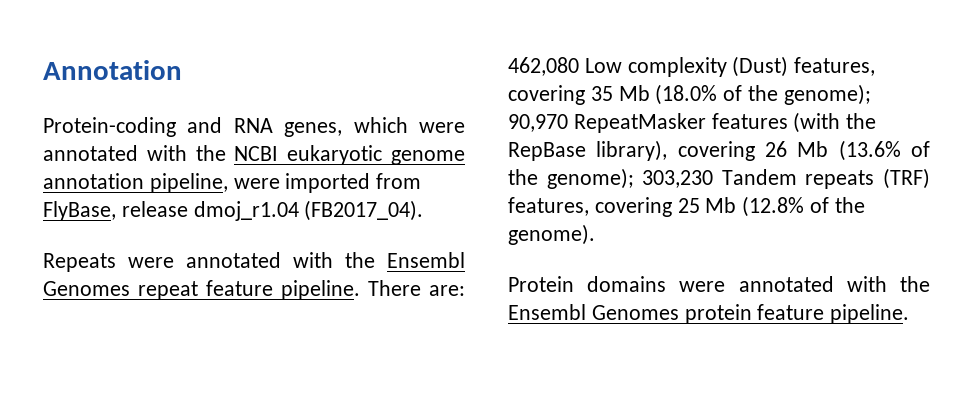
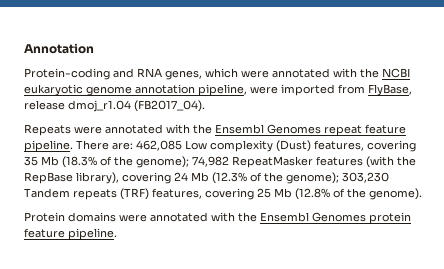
[508,57,579,76] 462,080 -> [136,140,182,151] 462,085
[655,84,871,105] [508,114,568,132] (18.0% of the genome); 90,970 -> [62,156,229,168] (18.3% of the genome); 74,982
[765,140,901,161] 26 Mb (13.6% -> [174,172,247,184] 24 Mb (12.3%

